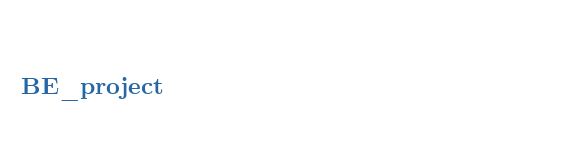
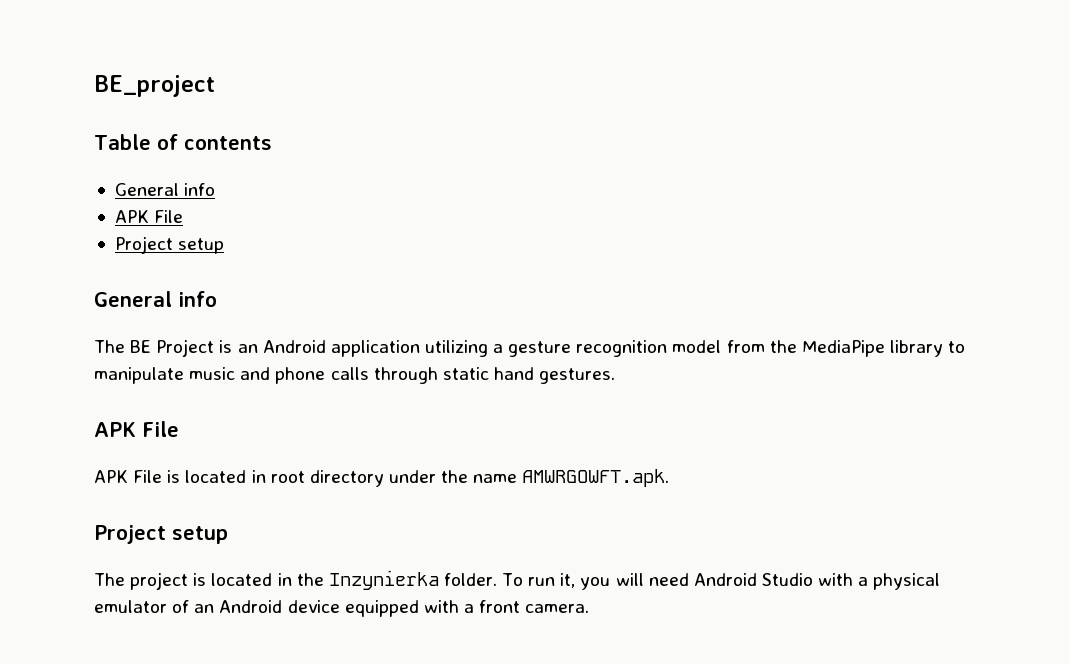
(164, 89) none -> [94,134,272,150] [114,183,216,196] [114,210,184,223] [114,236,225,254] [94,291,217,307] [94,339,966,357] [94,367,616,384] [94,421,179,437] [94,469,670,487] [94,525,228,544] [94,570,941,590] [94,600,590,617] // Table of contents // General info // APK File // Project setup // General info // The BE Project is an Android application utilizing a gesture recognition model from the MediaPipe library to manipulate music and phone calls through static hand gestures. // APK File // APK File is located in root directory under the name AMWRGOWFT.apk. // Project setup // The project is located in the Inzynierka folder. To run it, you will need Android Studio with a physical emulator of an Android device equipped with a front camera.

